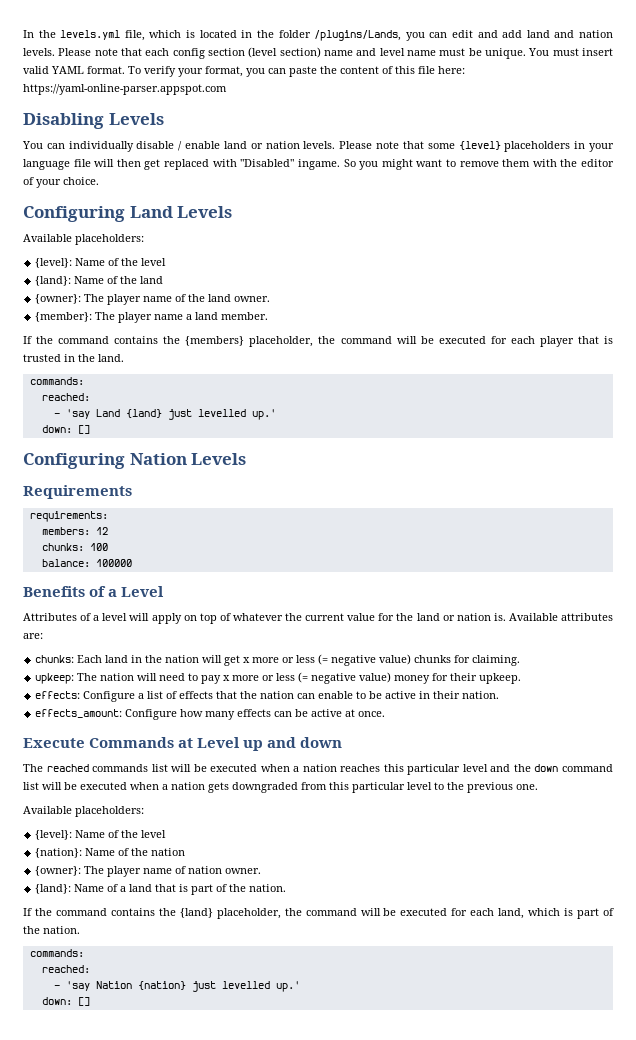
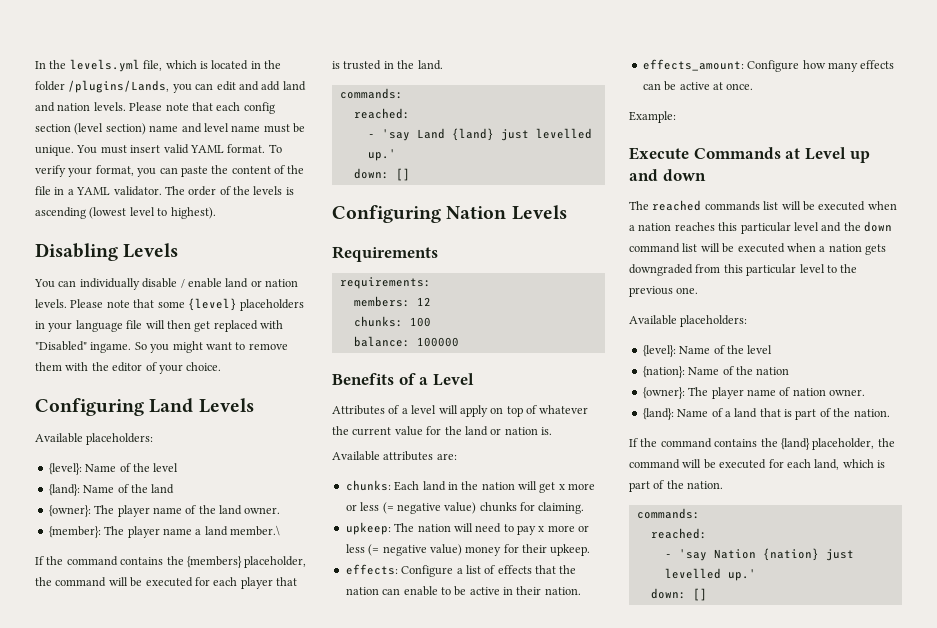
[395,66,465,74] [23,84,227,95] this file here: https://yaml-online-parser.appspot.com -> [287,165,305,174] [35,186,294,196] [35,207,216,219] the file in a YAML validator. The order of the levels is ascending (lowest level to highest).
[221,312,269,320] member. -> [230,525,280,536] member.\
(506, 617) none -> (552, 431) //
(386, 714) none -> [629,111,676,123] // Example:

